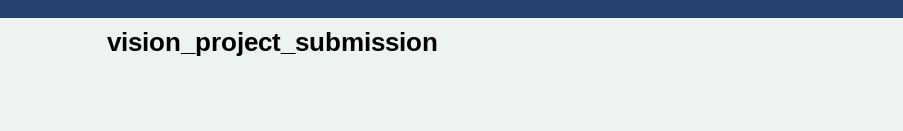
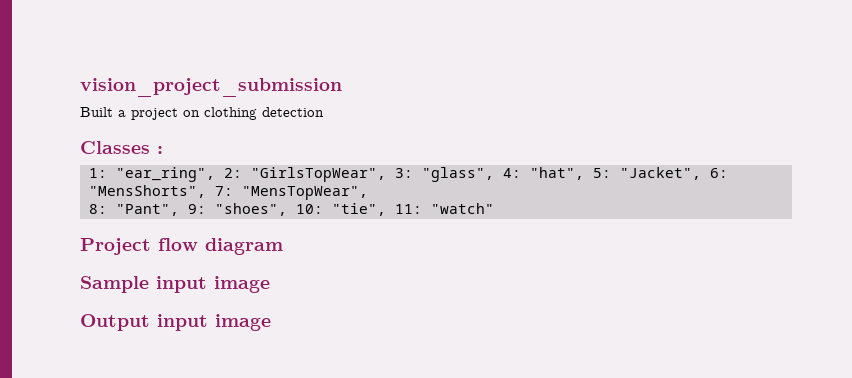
(438, 44) none -> [80,107,324,120] [80,141,163,154] [89,167,728,182] [89,185,368,200] [89,203,494,216] [80,238,283,255] [80,276,270,293] [80,314,271,331] // Built a project on clothing detection // Classes : // 1: "ear_ring", 2: "GirlsTopWear", 3: "glass", 4: "hat", 5: "Jacket", 6: "MensShorts", 7: "MensTopWear", // 8: "Pant", 9: "shoes", 10: "tie", 11: "watch" // Project flow diagram // Sample input image // Output input image

